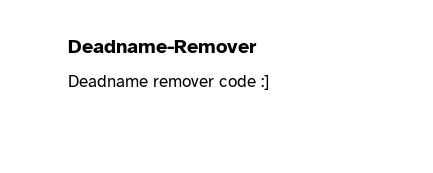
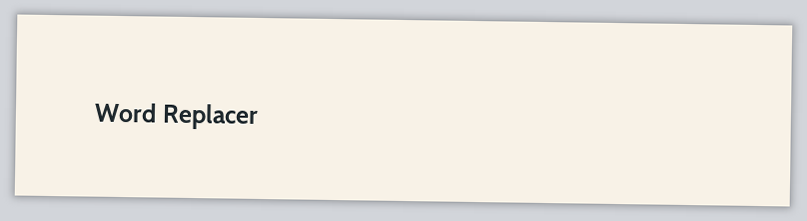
[68,40,257,53] [68,75,269,90] Deadname-Remover // Deadname remover code :] -> [94,102,259,130] Word Replacer

